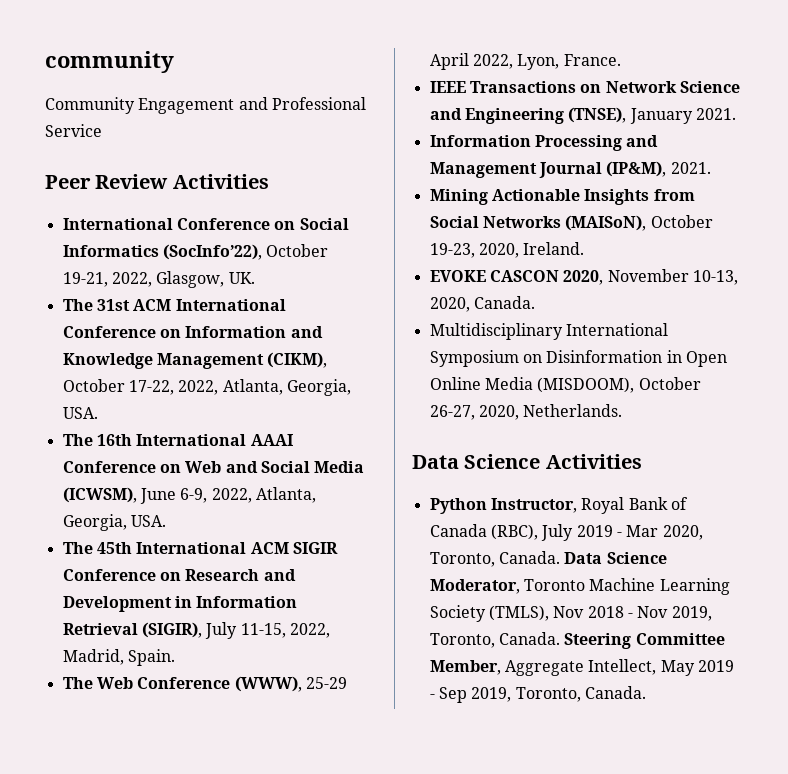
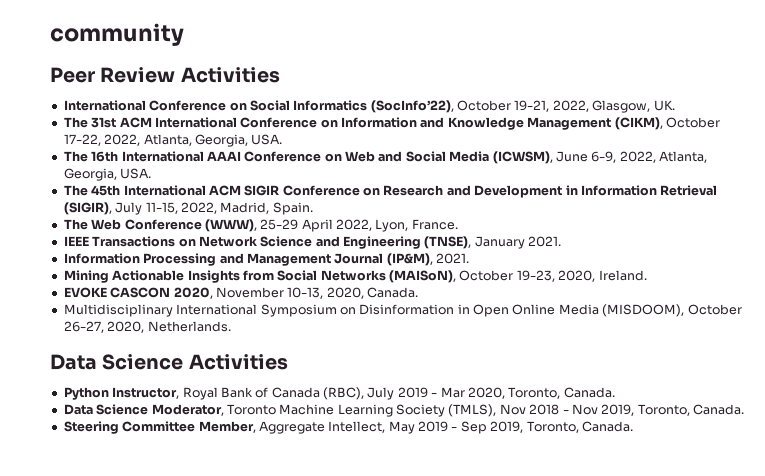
[45,97,366,114] [45,124,102,137] // Community Engagement and Professional Service -> (184, 34) none
(560, 557) none -> (615, 392) //
(560, 638) none -> (744, 409) //

